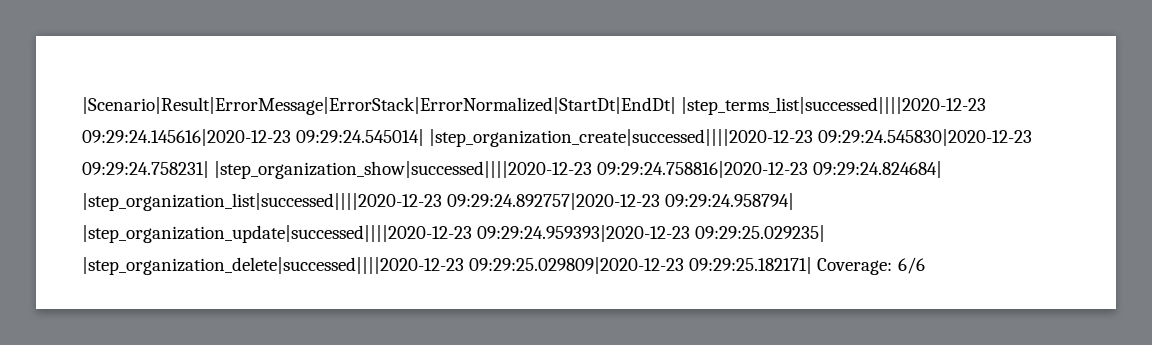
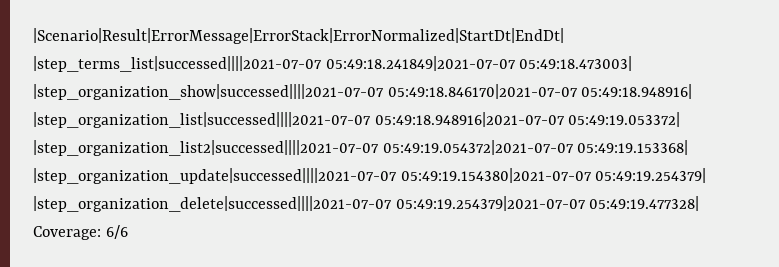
[681,97,987,115] [82,129,1033,147] [82,161,943,179] [82,193,795,211] [82,225,826,243] [82,257,813,275] |step_terms_list|successed||||2020-12-23 09:29:24.145616|2020-12-23 09:29:24.545014| |step_organization_create|successed||||2020-12-23 09:29:24.545830|2020-12-23 09:29:24.758231| |step_organization_show|successed||||2020-12-23 09:29:24.758816|2020-12-23 09:29:24.824684| |step_organization_list|successed||||2020-12-23 09:29:24.892757|2020-12-23 09:29:24.958794| |step_organization_update|successed||||2020-12-23 09:29:24.959393|2020-12-23 09:29:25.029235| |step_organization_delete|successed||||2020-12-23 09:29:25.029809|2020-12-23 09:29:25.182171| -> [33,56,633,72] [33,84,693,100] [33,112,681,128] [33,140,689,156] [33,168,707,184] [33,196,700,212] |step_terms_list|successed||||2021-07-07 05:49:18.241849|2021-07-07 05:49:18.473003| |step_organization_show|successed||||2021-07-07 05:49:18.846170|2021-07-07 05:49:18.948916| |step_organization_list|successed||||2021-07-07 05:49:18.948916|2021-07-07 05:49:19.053372| |step_organization_list2|successed||||2021-07-07 05:49:19.054372|2021-07-07 05:49:19.153368| |step_organization_update|successed||||2021-07-07 05:49:19.154380|2021-07-07 05:49:19.254379| |step_organization_delete|successed||||2021-07-07 05:49:19.254379|2021-07-07 05:49:19.477328|

